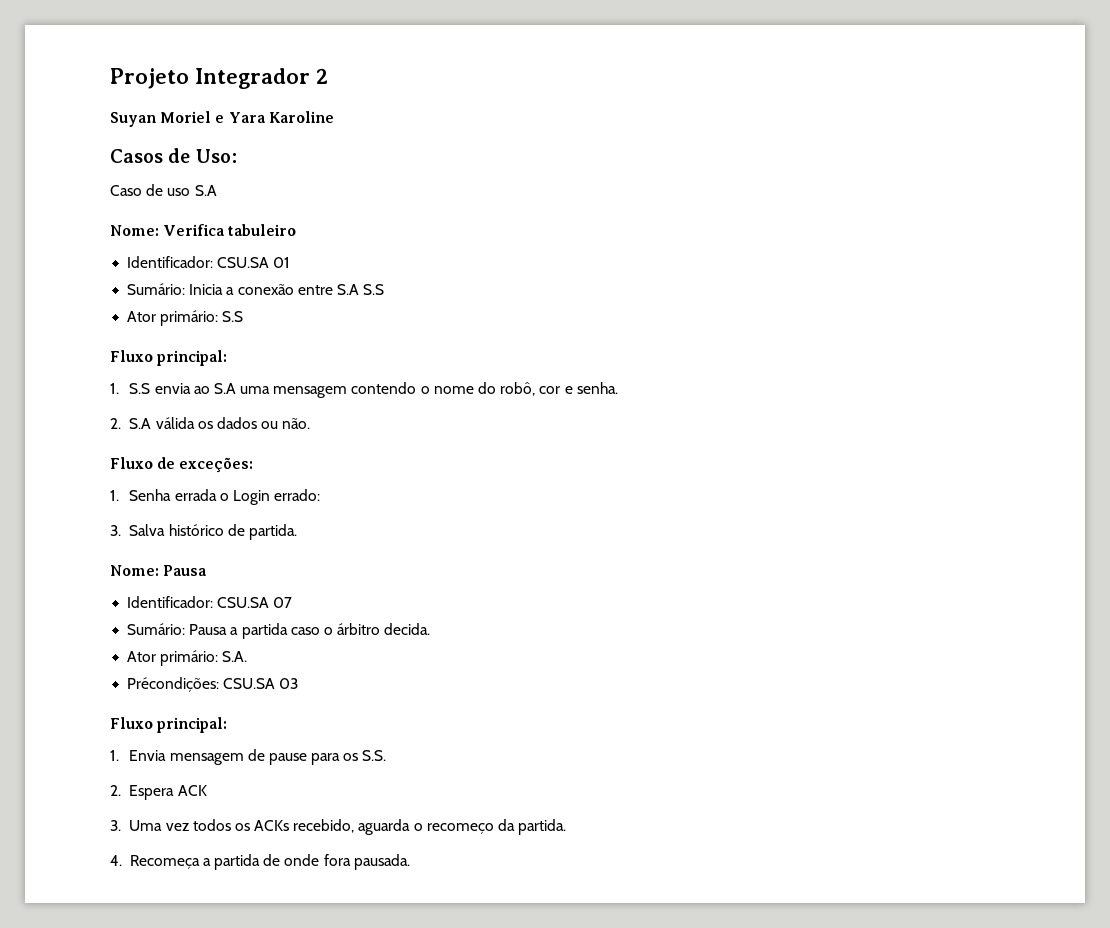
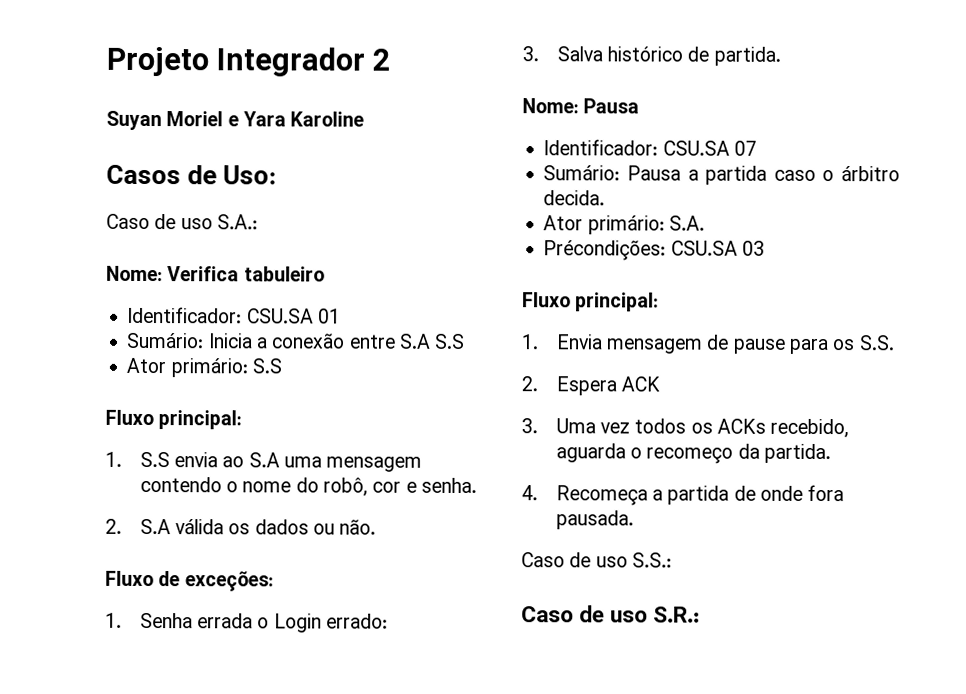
[194,185,217,196] S.A -> [216,214,258,230] S.A.:
(410, 862) none -> [521,552,672,568] [521,605,701,623] // Caso de uso S.S.: // Caso de uso S.R.:

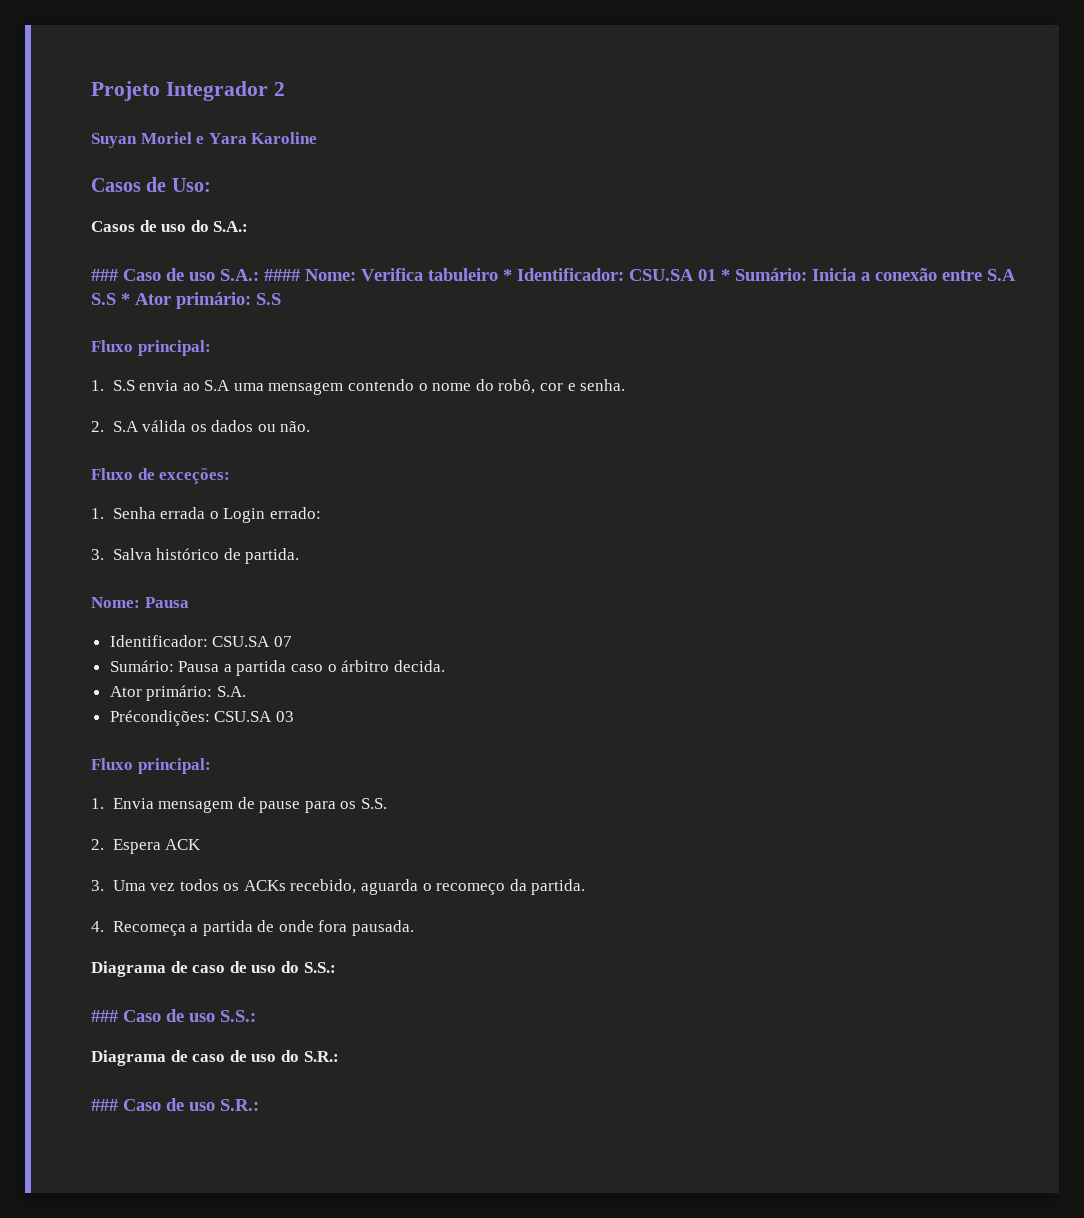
(278, 175) none -> [91,220,249,232] [91,269,118,281] Casos de uso do S.A.: // ###
(258, 222) // -> [264,269,300,281] ####
(325, 274) // -> [503,269,512,281] *
(341, 316) // -> [721,269,730,281] *
(466, 341) // -> [121,293,130,305] *
[521,552,672,568] Caso de uso S.S.: // -> [91,961,336,977] [91,1009,256,1022] [91,1050,339,1066] [91,1099,118,1111] Diagrama de caso de uso do S.S.: // ### Caso de uso S.S.: // Diagrama de caso de uso do S.R.: // ###

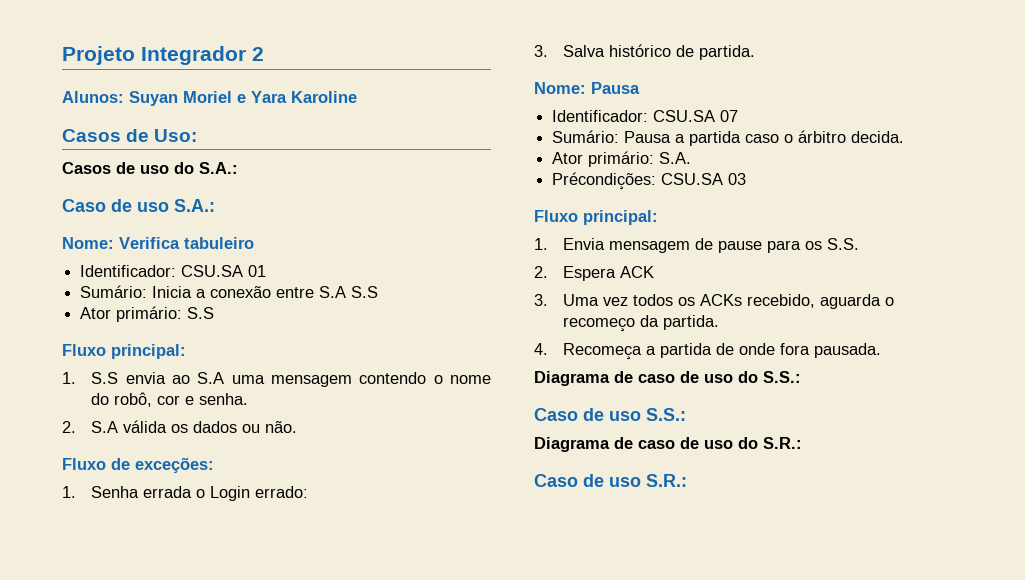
(285, 89) none -> [62,91,124,103] Alunos:
[91,269,118,281] ### -> (238, 168) none
[264,269,300,281] #### -> (215, 205) //
[503,269,512,281] * -> (254, 243) //
[721,269,730,281] * -> (267, 271) //
[121,293,130,305] * -> (379, 292) //
[91,1010,118,1022] ### -> (801, 377) none
[91,1099,118,1111] ### -> (802, 443) none

